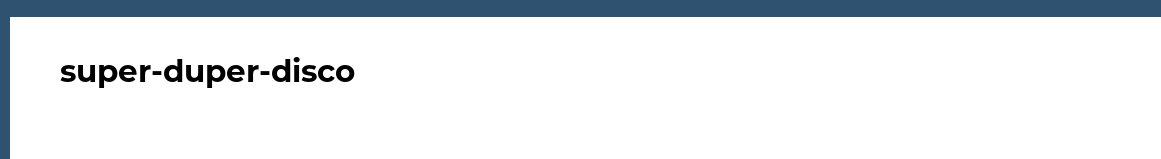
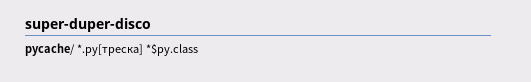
(355, 72) none -> [25,43,198,56] // pycache/ *.py[треска] *$py.class

